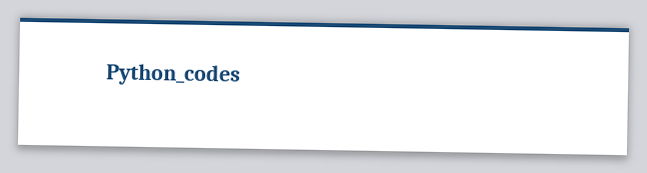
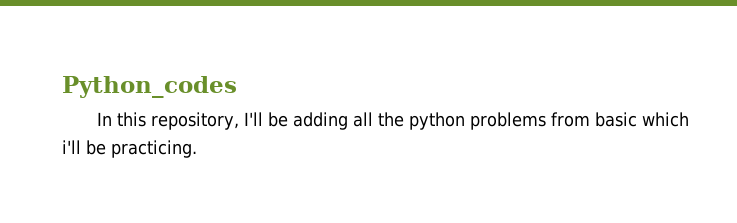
(241, 75) none -> [96,112,689,130] [62,140,197,158] // In this repository, I'll be adding all the python problems from basic which i'll be practicing.

